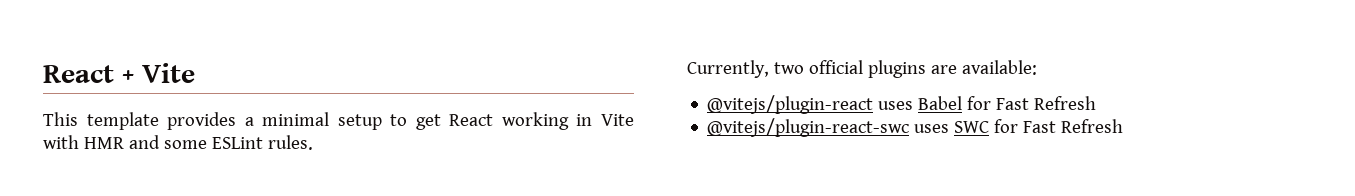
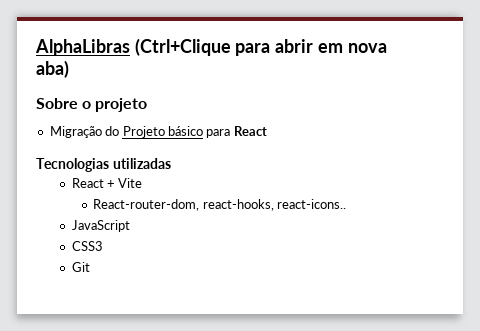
[43,63,195,83] [43,112,634,130] [43,135,313,150] [687,60,1037,78] [707,95,1097,114] [707,118,1124,137] React + Vite // This template provides a minimal setup to get React working in Vite with HMR and some ESLint rules. // Currently, two official plugins are available: // @vitejs/plugin-react uses Babel for Fast Refresh // @vitejs/plugin-react-swc uses SWC for Fast Refresh -> [35,38,387,56] [36,60,69,78] [36,98,148,112] [49,126,267,138] [36,158,171,172] [71,178,143,188] [93,199,347,211] [71,220,130,232] [71,241,103,251] [71,262,90,272] AlphaLibras (Ctrl+Clique para abrir em nova aba) // Sobre o projeto // Migração do Projeto básico para React // Tecnologias utilizadas // React + Vite // React-router-dom, react-hooks, react-icons.. // JavaScript // CSS3 // Git

